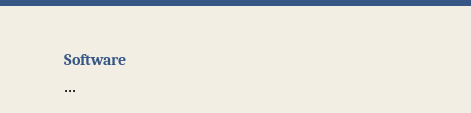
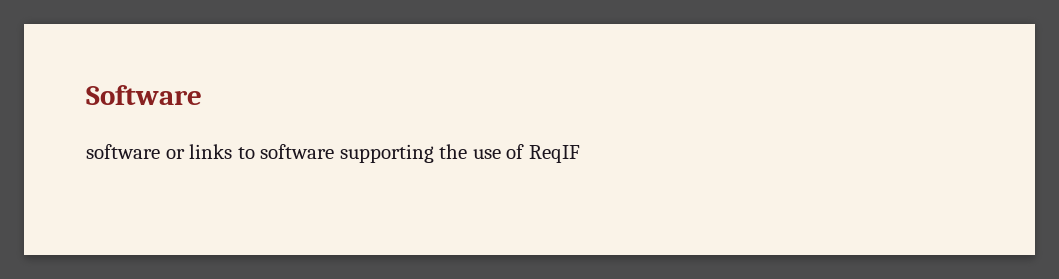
[64,90,76,92] ... -> [86,144,580,163] software or links to software supporting the use of ReqIF

